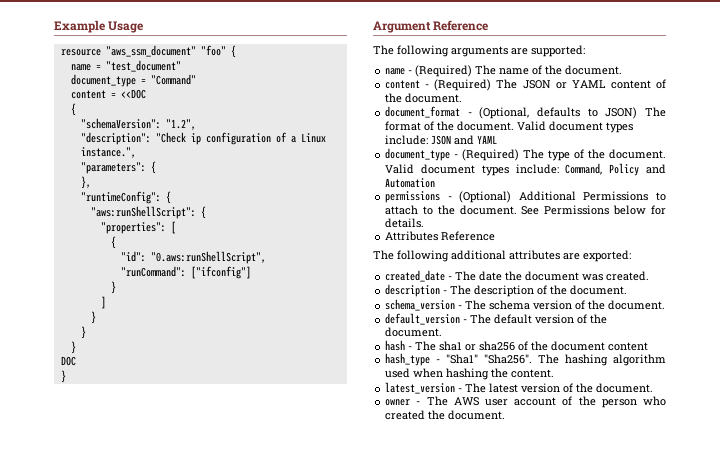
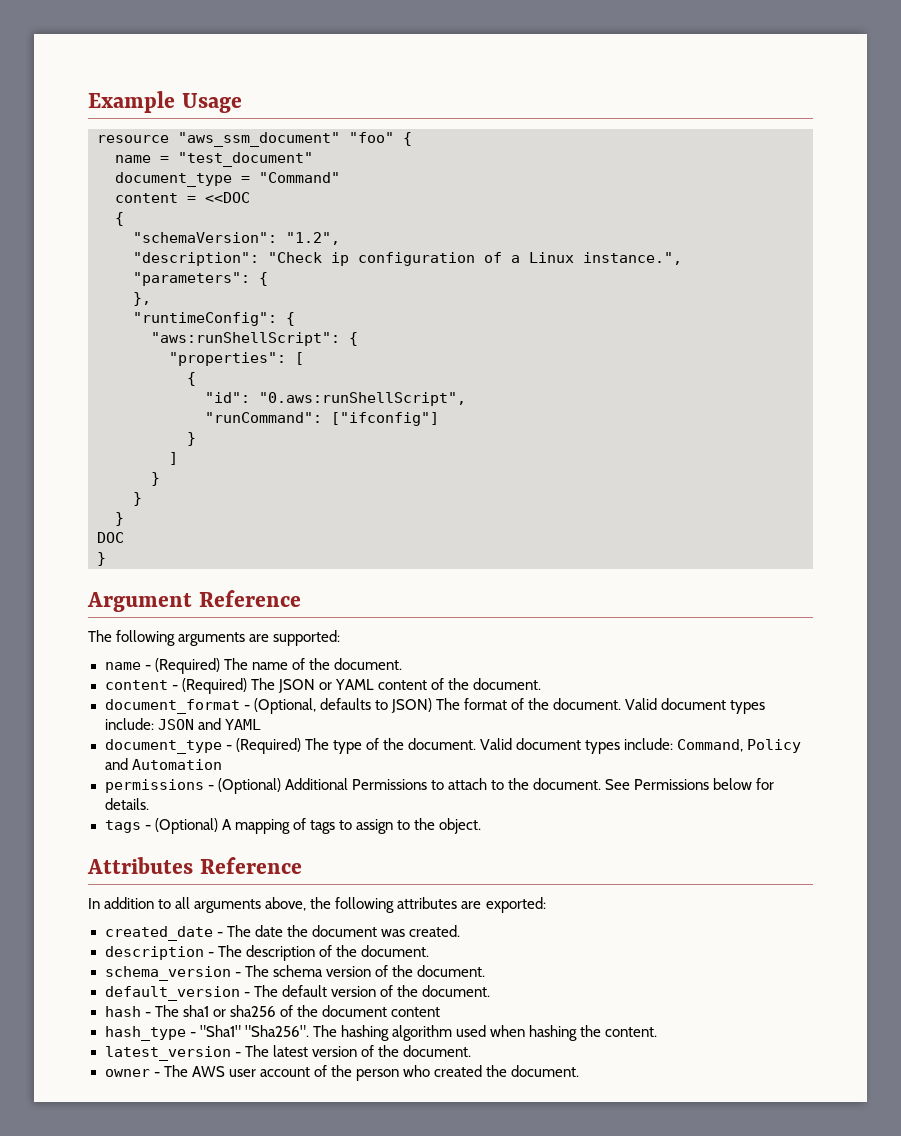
[385,231,496,241] [373,250,506,262] Attributes Reference // The following additional -> [104,818,482,834] [87,857,302,874] [88,897,395,913] tags - (Optional) A mapping of tags to assign to the object. // Attributes Reference // In addition to all arguments above, the following

